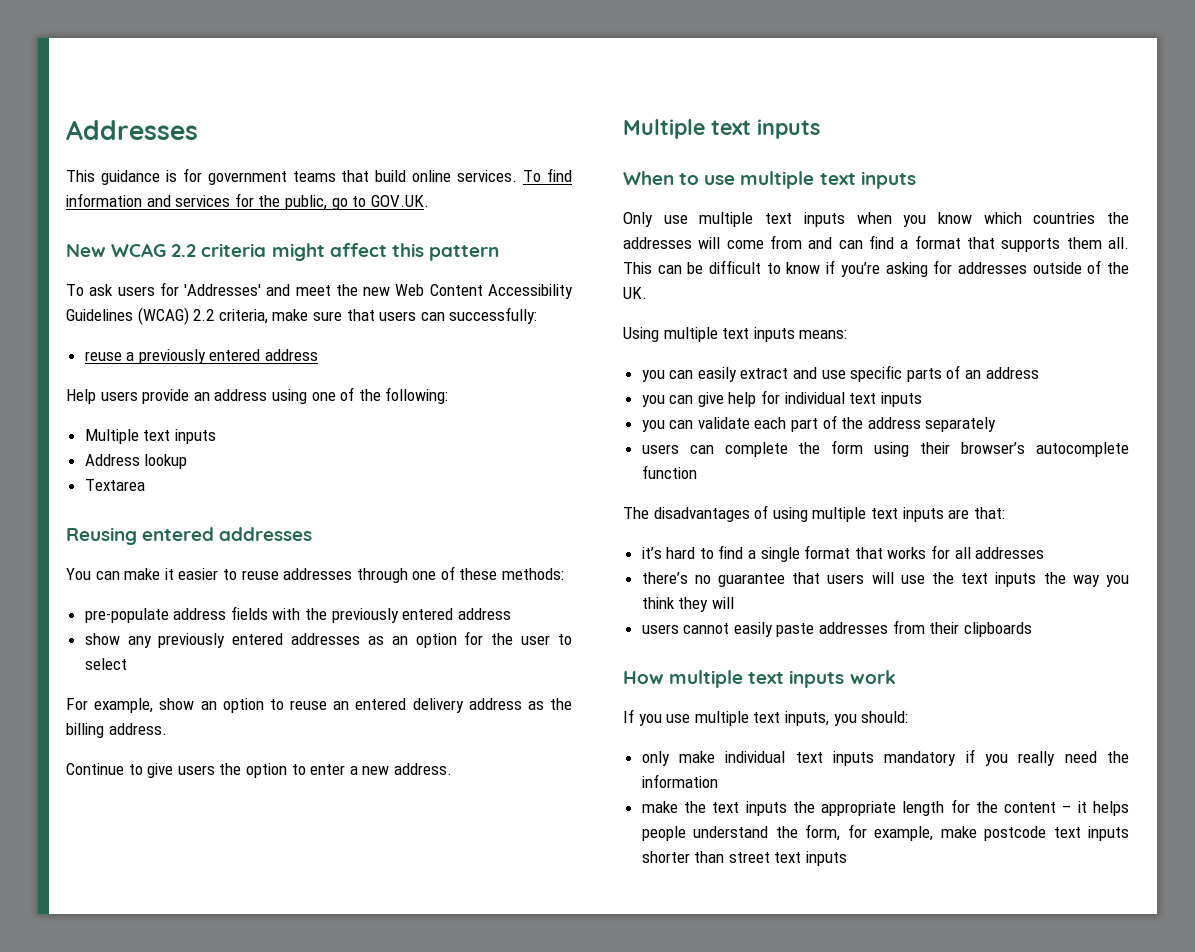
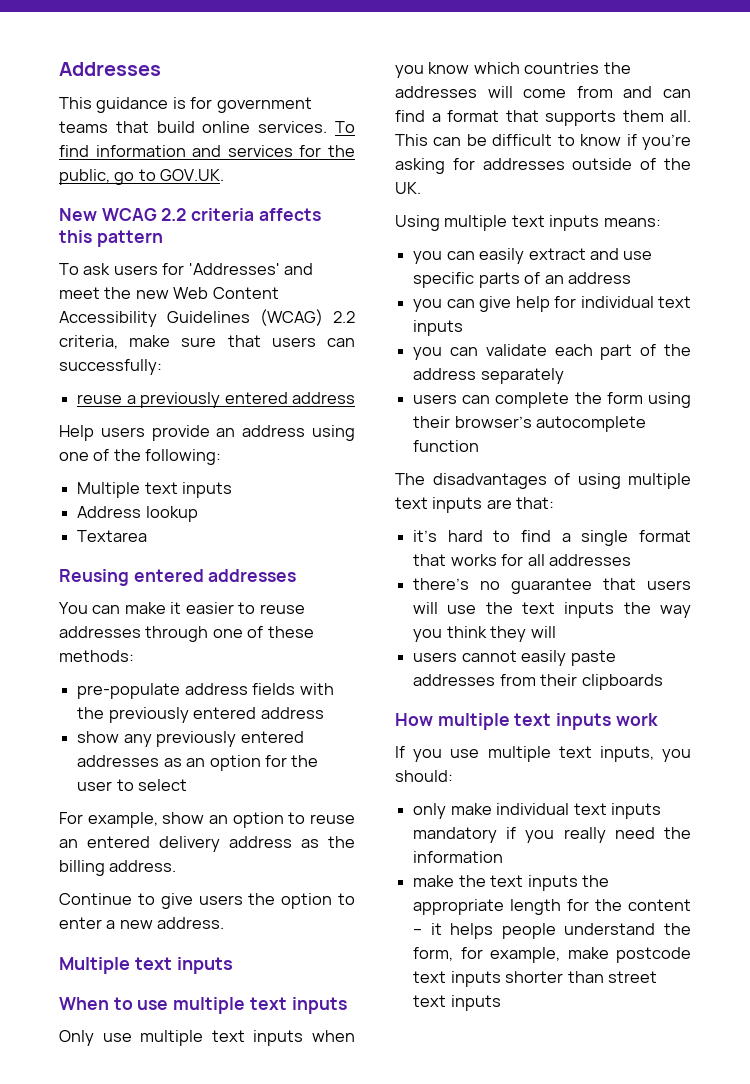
[271,243,387,261] might affect -> [258,208,321,221] affects

